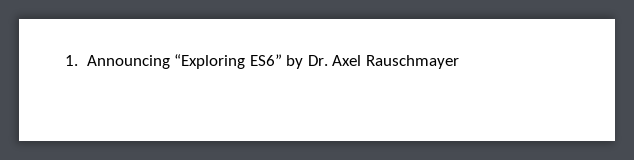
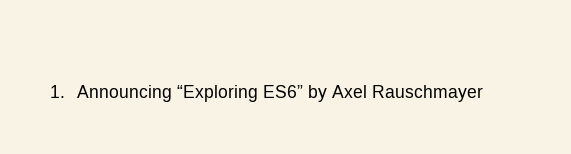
[307,55,328,66] Dr. -> (328, 93) none

